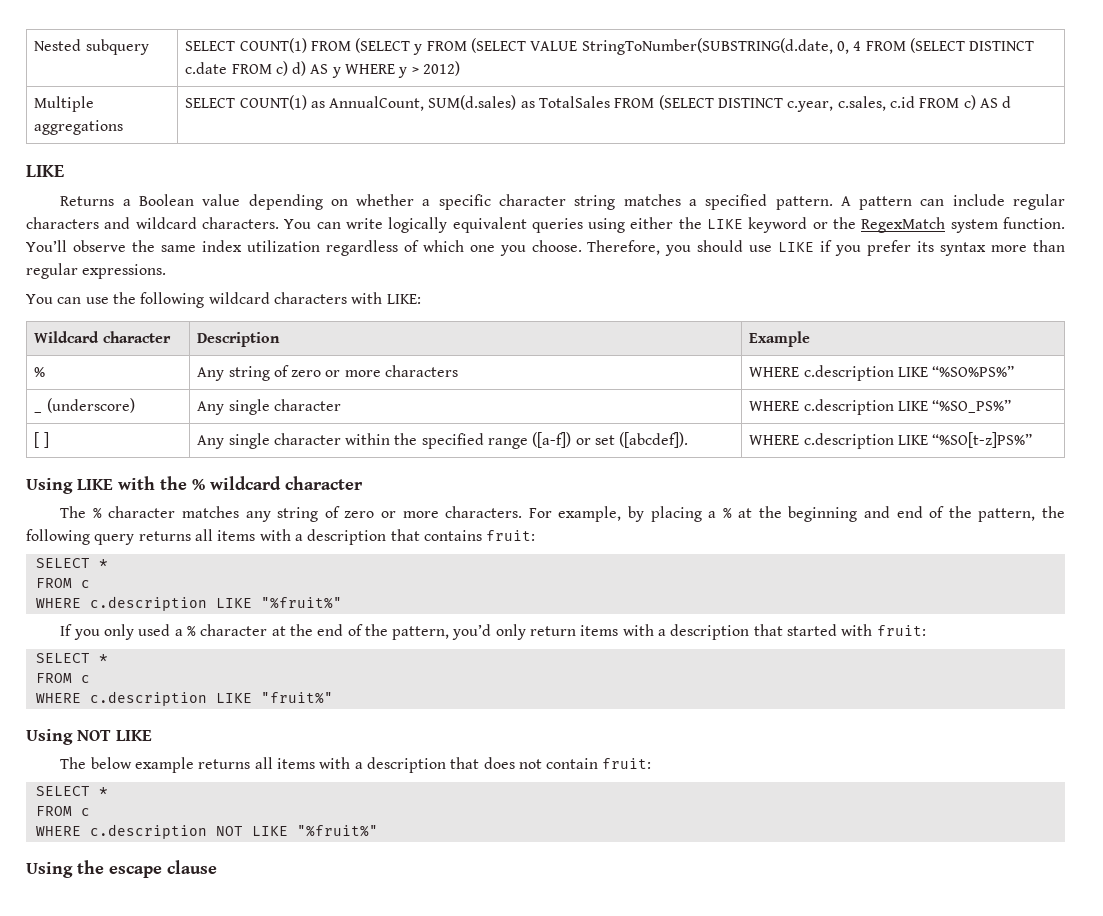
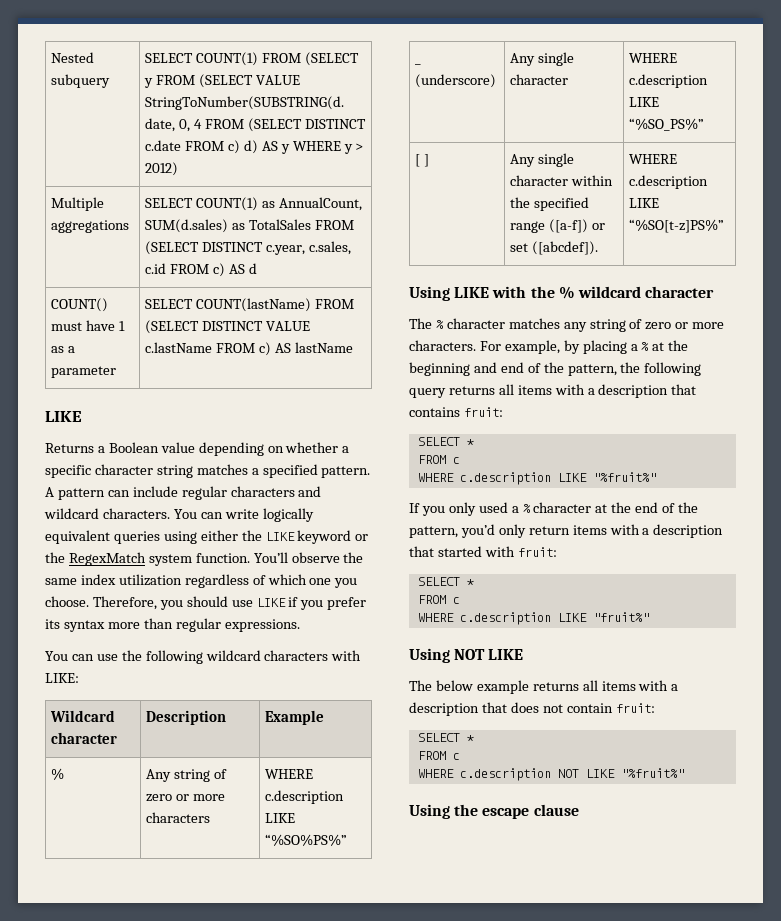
(1012, 102) none -> [51,298,109,312] [51,320,125,331] [51,346,76,353] [51,366,117,378] [145,298,354,312] [145,320,310,334] [145,342,353,356] // COUNT() must have 1 as a parameter | SELECT COUNT(lastName) FROM (SELECT DISTINCT VALUE c.lastName FROM c) AS lastName

